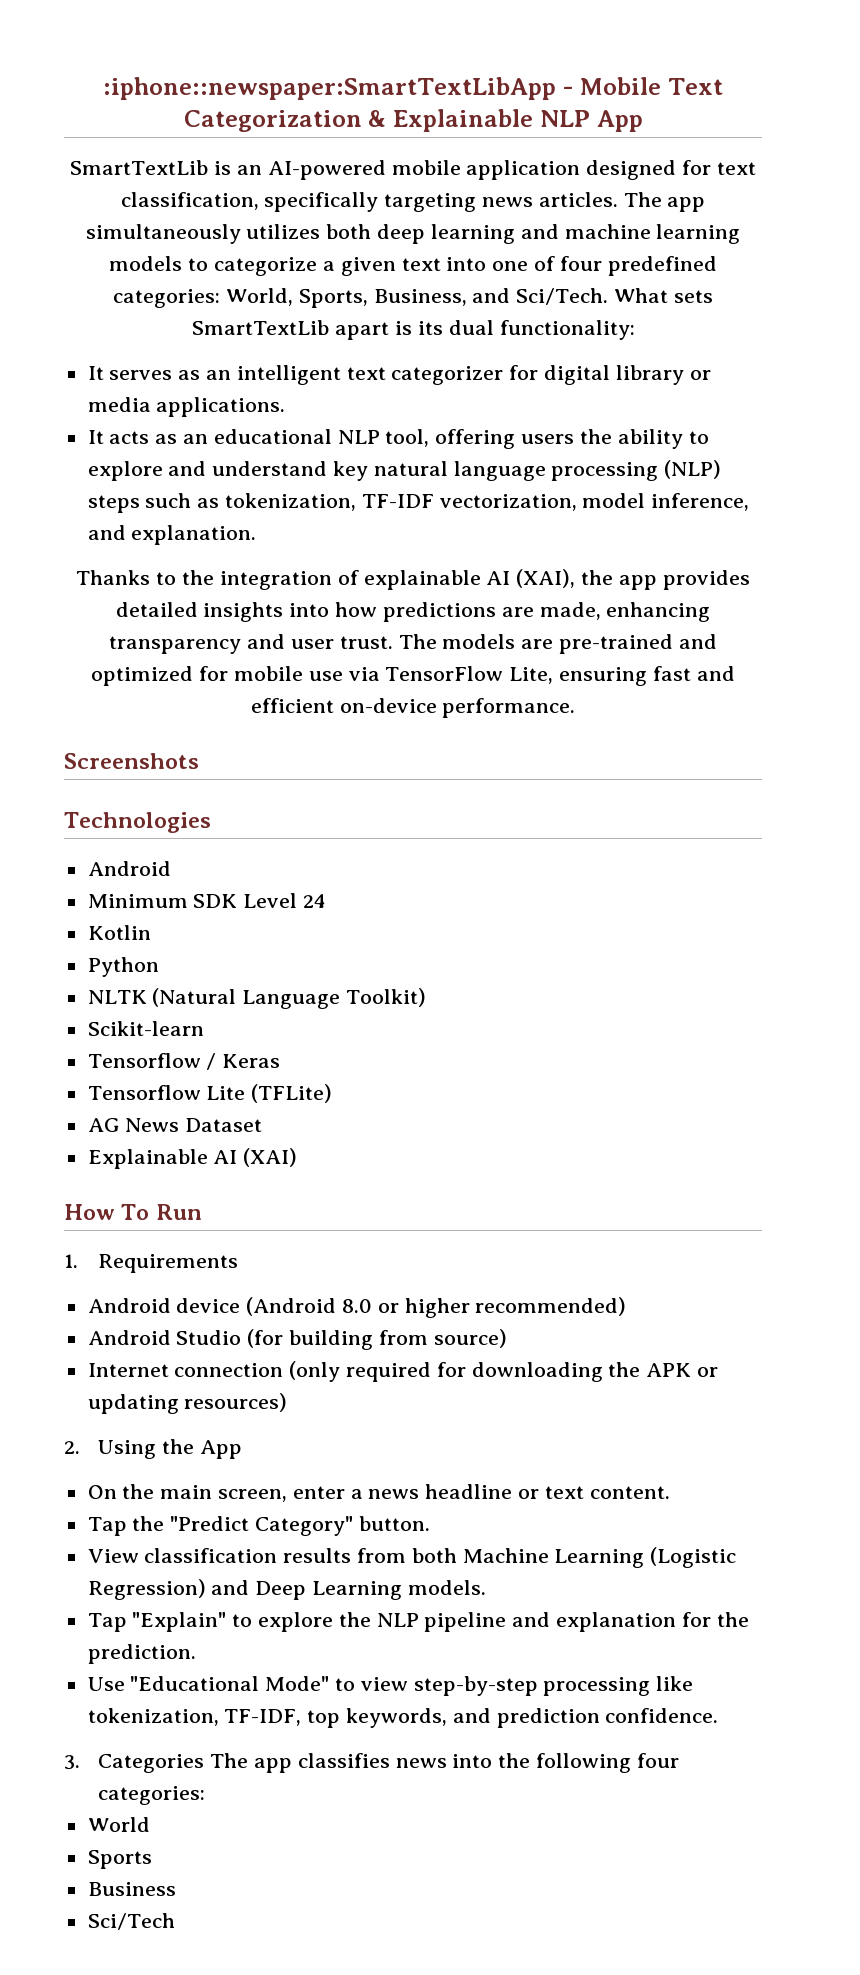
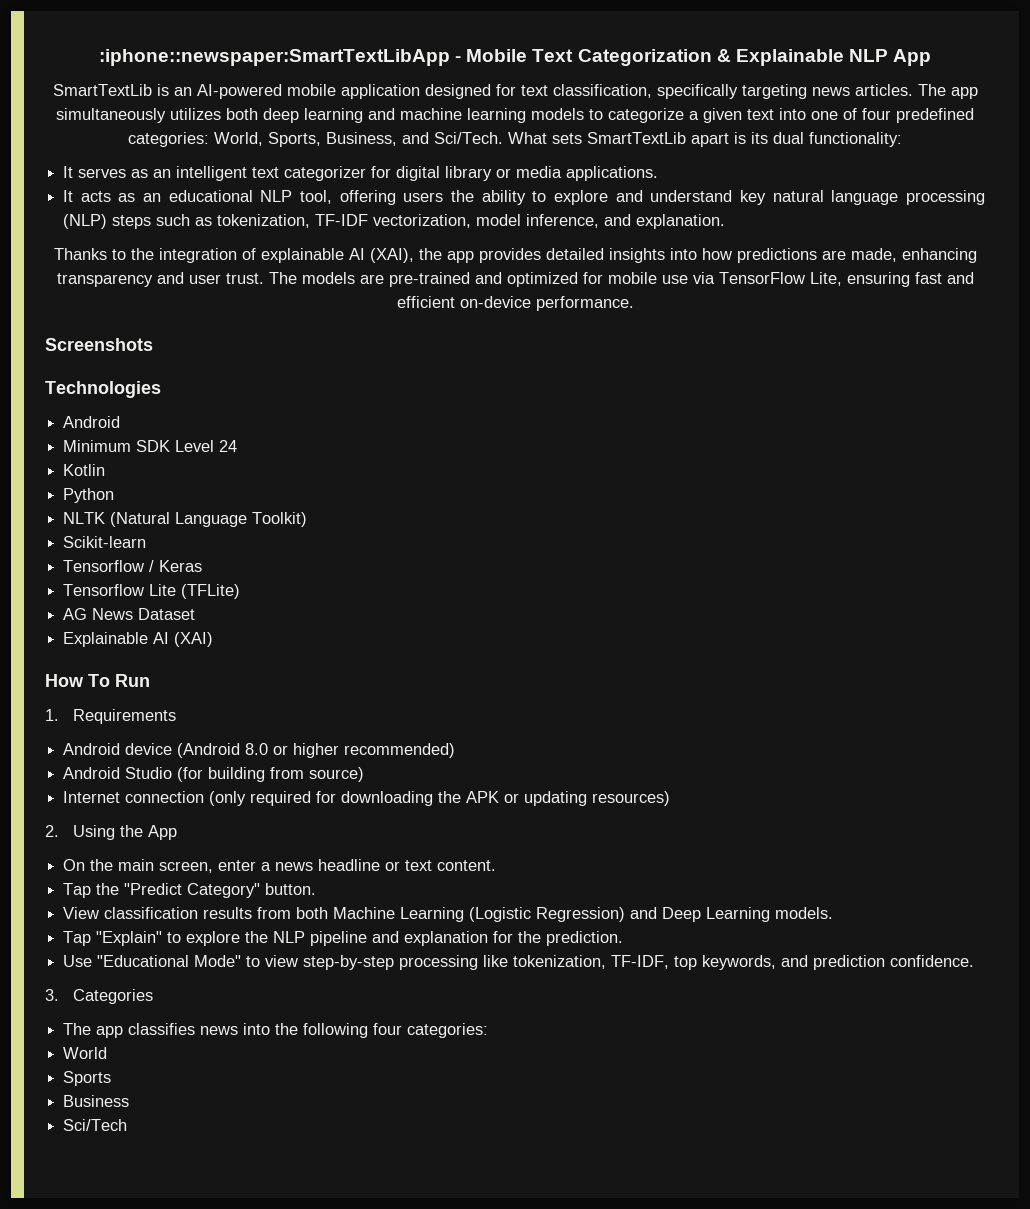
(205, 1763) none -> (153, 996) //

